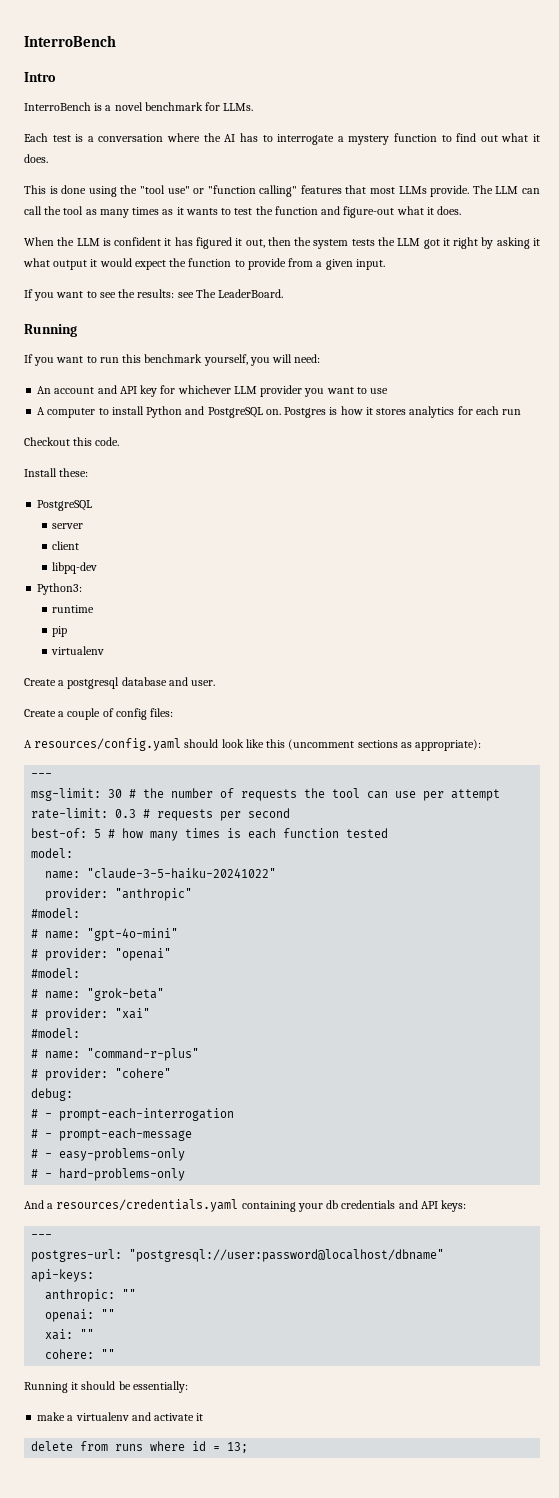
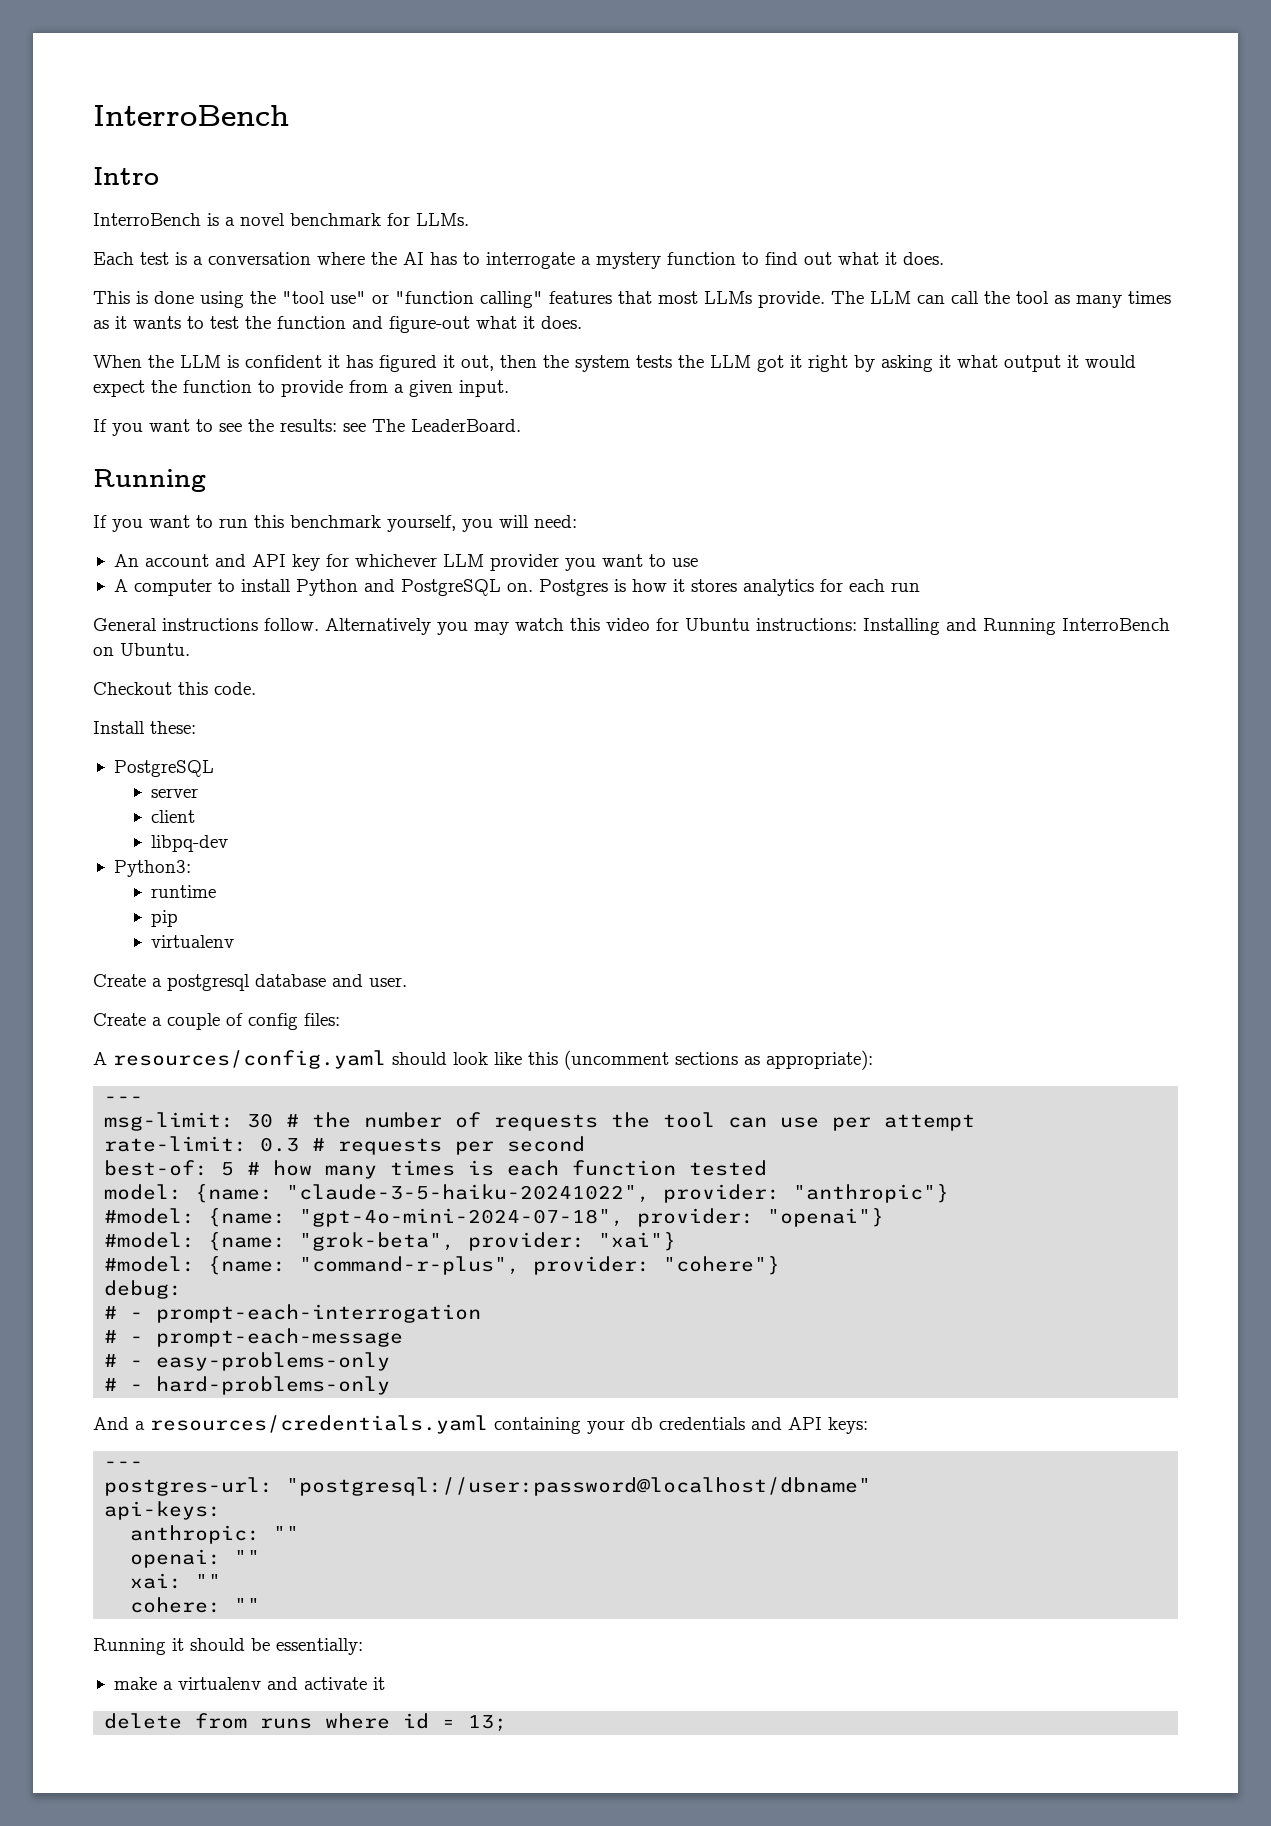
(522, 412) none -> [93,618,1170,635] [93,643,190,656] // General instructions follow. Alternatively you may watch this video for Ubuntu instructions: Installing and Running InterroBench on Ubuntu.
[45,868,277,879] [45,888,193,901] [31,908,81,918] [31,928,179,941] [31,948,172,961] [31,968,81,978] [31,988,165,1001] [31,1008,151,1021] [31,1028,81,1038] [31,1048,200,1061] [31,1068,172,1081] // name: "claude-3-5-haiku-20241022" // provider: "anthropic" // #model: // # name: "gpt-4o-mini" // # provider: "openai" // #model: // # name: "grok-beta" // # provider: "xai" // #model: // # name: "command-r-plus" // # provider: "cohere" -> [195,1184,950,1203] [104,1208,885,1227] [104,1232,677,1251] [104,1256,781,1275] {name: "claude-3-5-haiku-20241022", provider: "anthropic"} // #model: {name: "gpt-4o-mini-2024-07-18", provider: "openai"} // #model: {name: "grok-beta", provider: "xai"} // #model: {name: "command-r-plus", provider: "cohere"}

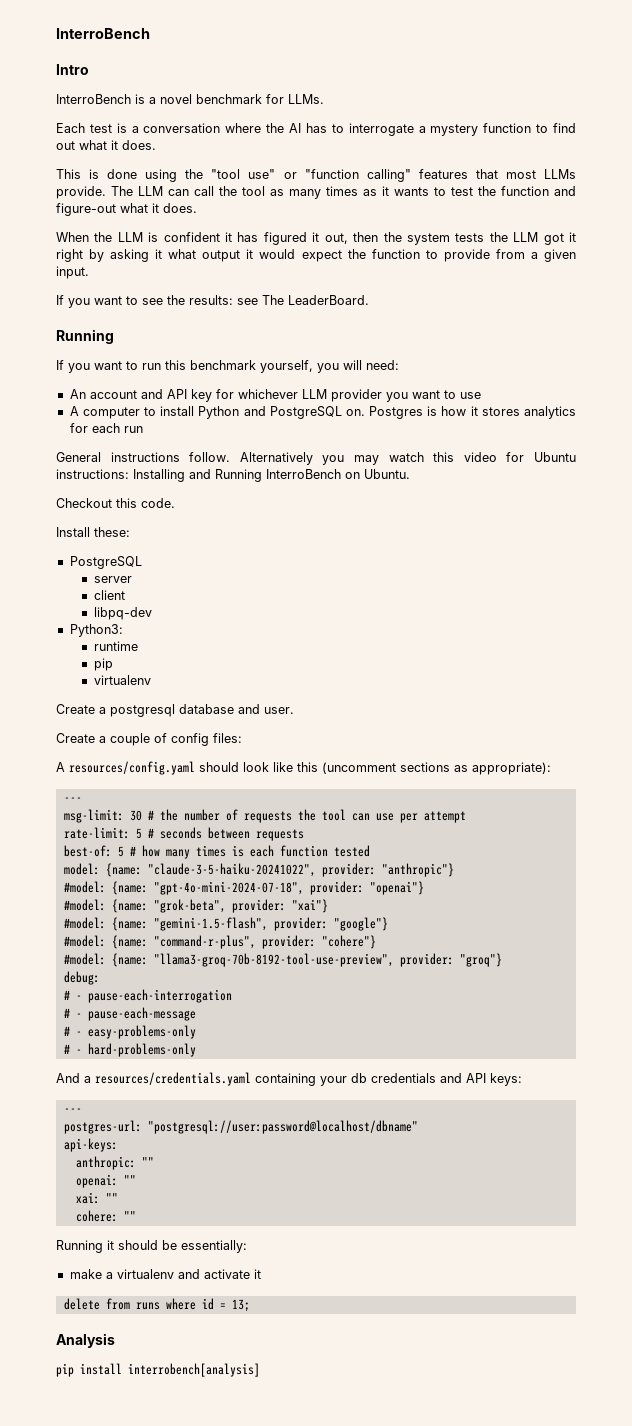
[260,1136,586,1155] 0.3 # requests per second -> [135,827,304,841] 5 # seconds between requests
(677, 1241) none -> [63,917,388,931] // #model: {name: "gemini-1.5-flash", provider: "google"}
(781, 1265) none -> [63,953,502,967] // #model: {name: "llama3-groq-70b-8192-tool-use-preview", provider: "groq"}
[156,1304,482,1323] [104,1328,404,1347] prompt-each-interrogation // # - prompt-each-message -> [87,989,232,1003] [63,1007,196,1021] pause-each-interrogation // # - pause-each-message
(508, 1723) none -> [56,1333,115,1348] [56,1363,260,1377] // Analysis // pip install interrobench[analysis]

